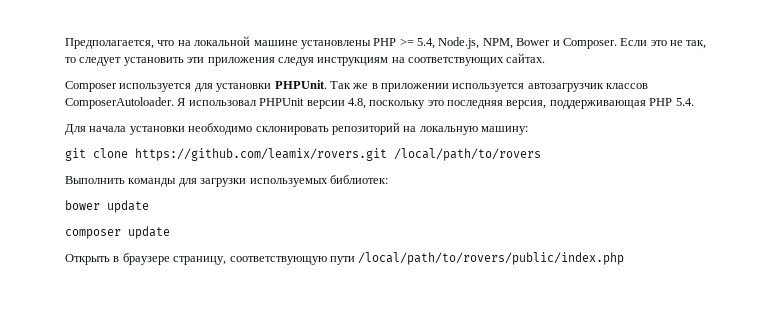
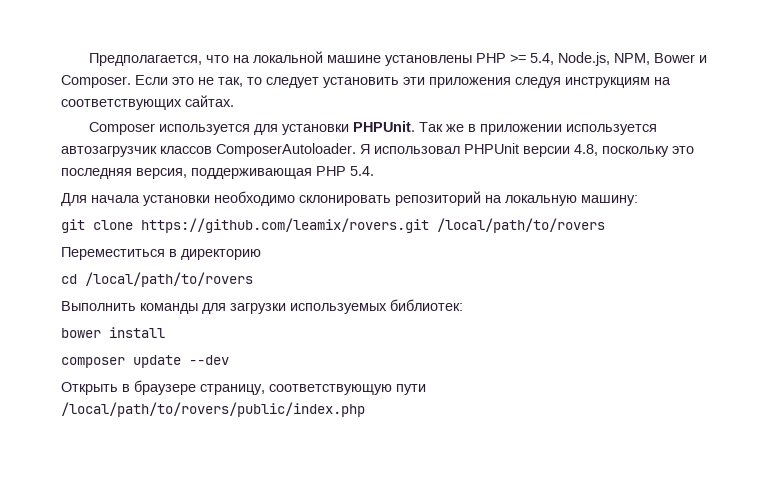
(541, 154) none -> [61,247,261,260] [61,272,253,287] // Переместиться в директорию // cd /local/path/to/rovers
[107,200,149,213] update -> [109,327,165,338] install
(170, 232) none -> [189,355,229,365] --dev

